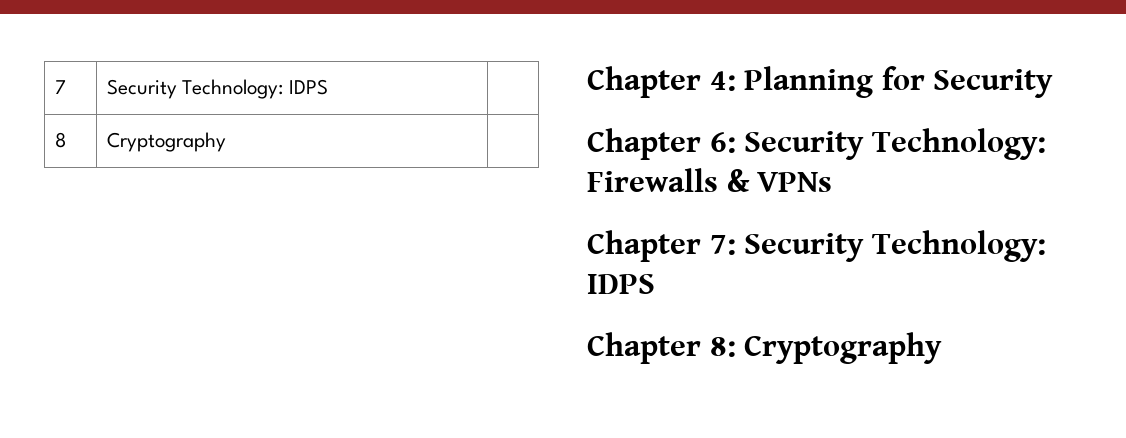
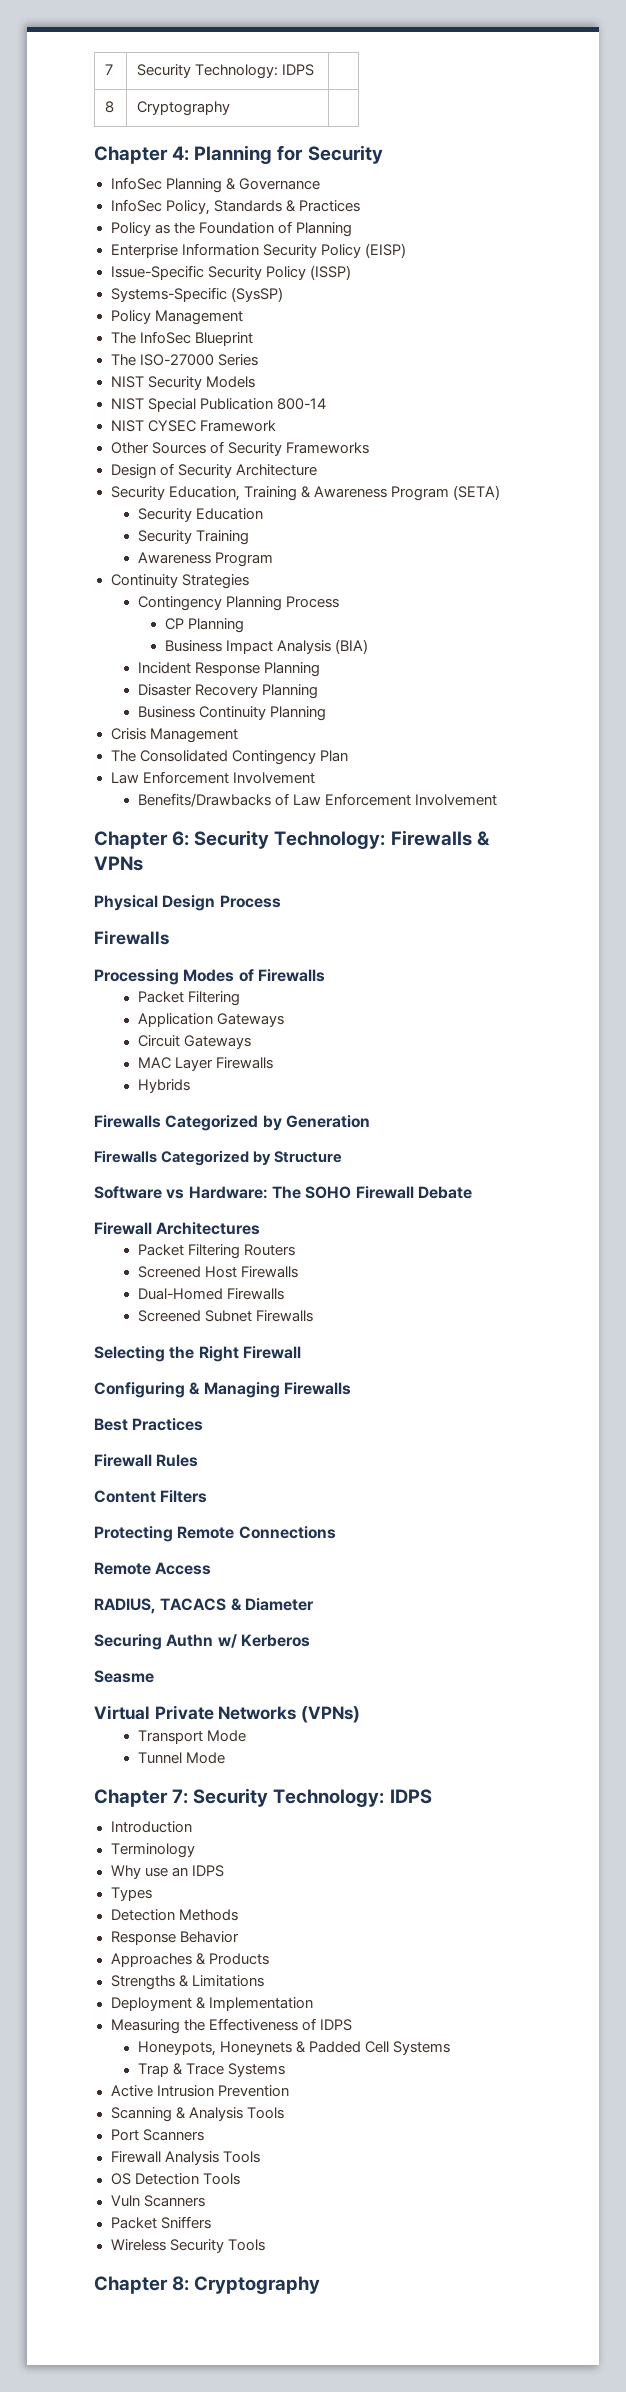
(1054, 83) none -> [110,177,320,193] [110,199,360,215] [110,221,352,237] [110,243,406,258] [110,265,351,280] [110,287,283,302] [110,310,243,325] [110,331,253,346] [110,354,258,366] [110,376,255,390] [110,398,326,412] [110,420,276,432] [110,441,369,456] [110,463,317,479] [110,485,500,501] [137,508,263,522] [137,530,249,545] [137,552,273,567] [110,574,249,589] [137,596,339,611] [164,618,244,633] [164,639,369,654] [137,662,320,677] [137,684,318,699] [137,706,326,721] [110,728,238,743] [110,750,348,765] [110,771,315,784] [137,793,497,807] // InfoSec Planning & Governance // InfoSec Policy, Standards & Practices // Policy as the Foundation of Planning // Enterprise Information Security Policy (EISP) // Issue-Specific Security Policy (ISSP) // Systems-Specific (SysSP) // Policy Management // The InfoSec Blueprint // The ISO-27000 Series // NIST Security Models // NIST Special Publication 800-14 // NIST CYSEC Framework // Other Sources of Security Frameworks // Design of Security Architecture // Security Education, Training & Awareness Program (SETA) // Security Education // Security Training // Awareness Program // Continuity Strategies // Contingency Planning Process // CP Planning // Business Impact Analysis (BIA) // Incident Response Planning // Disaster Recovery Planning // Business Continuity Planning // Crisis Management // The Consolidated Contingency Plan // Law Enforcement Involvement // Benefits/Drawbacks of Law Enforcement Involvement
(833, 182) none -> [94,895,281,911] [94,930,169,945] [94,969,325,985] [137,991,240,1006] [137,1013,284,1027] [137,1035,251,1049] [137,1057,273,1071] [137,1079,190,1093] [94,1115,370,1131] [94,1150,343,1166] [94,1186,472,1199] [94,1222,261,1235] [137,1244,295,1259] [137,1266,298,1278] [137,1288,284,1300] [137,1310,313,1322] [94,1346,301,1362] [94,1382,351,1398] [94,1418,204,1431] [94,1454,199,1467] [94,1490,208,1503] [94,1526,336,1542] [94,1562,212,1575] [94,1598,314,1614] [94,1634,310,1650] [94,1670,154,1683] [94,1705,361,1723] [137,1730,246,1744] [137,1752,225,1764] // Physical Design Process // Firewalls // Processing Modes of Firewalls // Packet Filtering // Application Gateways // Circuit Gateways // MAC Layer Firewalls // Hybrids // Firewalls Categorized by Generation // Firewalls Categorized by Structure // Software vs Hardware: The SOHO Firewall Debate // Firewall Architectures // Packet Filtering Routers // Screened Host Firewalls // Dual-Homed Firewalls // Screened Subnet Firewalls // Selecting the Right Firewall // Configuring & Managing Firewalls // Best Practices // Firewall Rules // Content Filters // Protecting Remote Connections // Remote Access // RADIUS, TACACS & Diameter // Securing Authn w/ Kerberos // Seasme // Virtual Private Networks (VPNs) // Transport Mode // Tunnel Mode
(655, 284) none -> [110,1821,192,1833] [110,1843,195,1858] [110,1865,224,1879] [110,1887,152,1901] [110,1909,238,1921] [110,1931,239,1945] [110,1953,269,1967] [110,1975,264,1990] [110,1997,313,2011] [110,2018,352,2034] [137,2041,450,2056] [137,2063,285,2077] [110,2085,289,2097] [110,2107,284,2122] [110,2129,204,2141] [110,2151,260,2165] [110,2173,240,2185] [110,2195,205,2207] [110,2216,211,2229] [110,2239,265,2253] // Introduction // Terminology // Why use an IDPS // Types // Detection Methods // Response Behavior // Approaches & Products // Strengths & Limitations // Deployment & Implementation // Measuring the Effectiveness of IDPS // Honeypots, Honeynets & Padded Cell Systems // Trap & Trace Systems // Active Intrusion Prevention // Scanning & Analysis Tools // Port Scanners // Firewall Analysis Tools // OS Detection Tools // Vuln Scanners // Packet Sniffers // Wireless Security Tools

